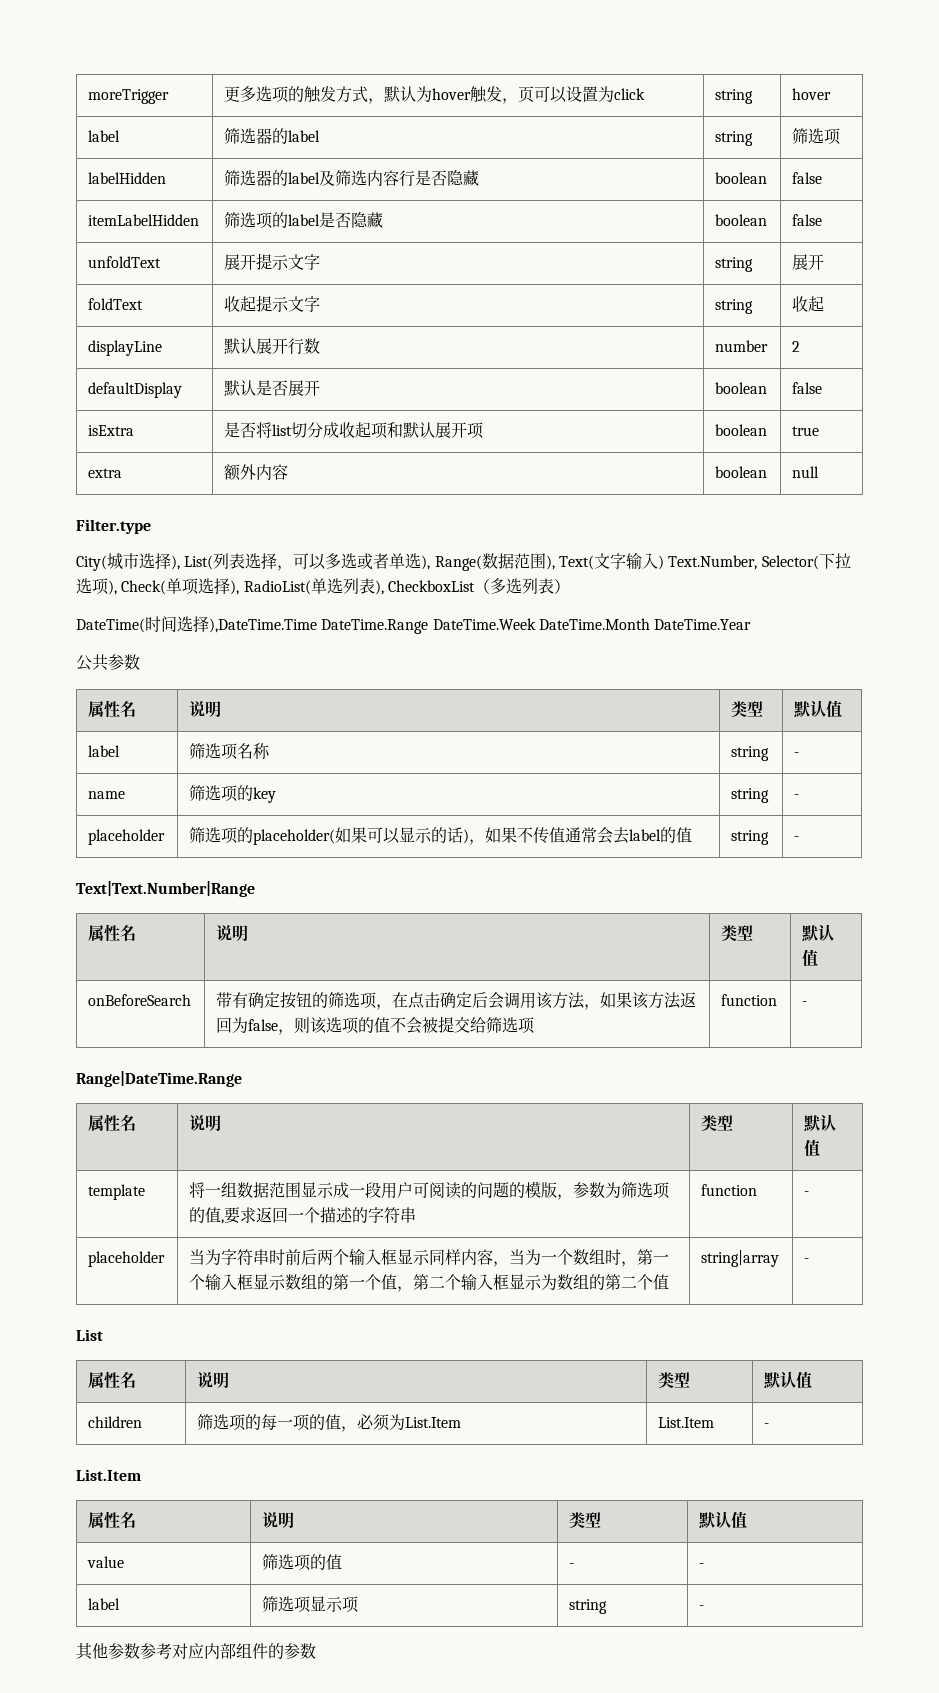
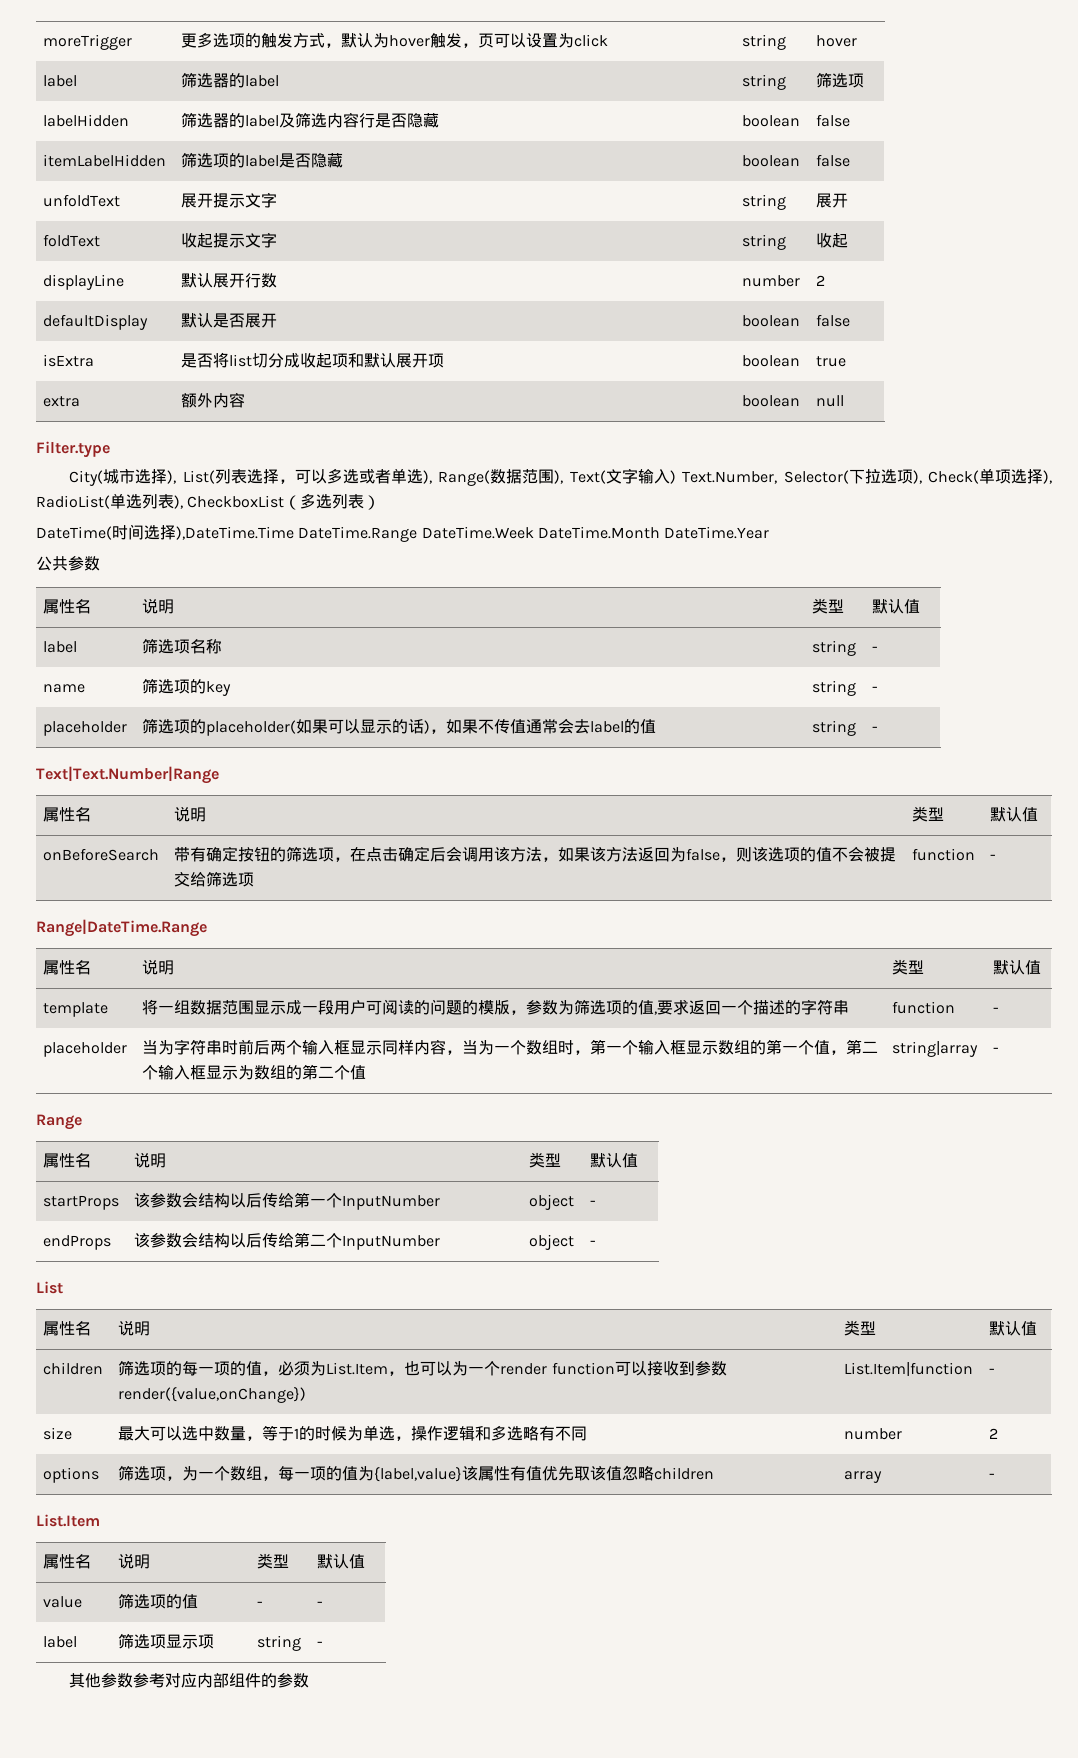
(810, 1260) none -> [36,1114,82,1130] [43,1153,92,1168] [134,1152,167,1168] [529,1152,562,1168] [590,1153,639,1168] [43,1195,120,1210] [134,1192,441,1210] [529,1194,575,1210] [590,1200,597,1206] [43,1235,112,1250] [134,1232,441,1250] [529,1234,575,1250] [590,1240,597,1246] // Range // 属性名 | 说明 | 类型 | 默认值 // startProps | 该参数会结构以后传给第一个InputNumber | object | - // endProps | 该参数会结构以后传给第二个InputNumber | object | -
[658,1417,715,1428] | List.Item -> [388,1361,727,1376] [118,1387,307,1403] [844,1362,974,1376] [989,1368,996,1374] [43,1427,73,1440] [118,1425,588,1441] [844,1428,903,1440] [989,1428,999,1439] [43,1467,100,1483] [118,1465,715,1482] [844,1471,883,1483] ，也可以为一个render function可以接收到参数render({value,onChange}) | List.Item|function | - // size | 最大可以选中数量，等于1的时候为单选，操作逻辑和多选略有不同 | number | 2 // options | 筛选项，为一个数组，每一项的值为{label,value}该属性有值优先取该值忽略children | array

